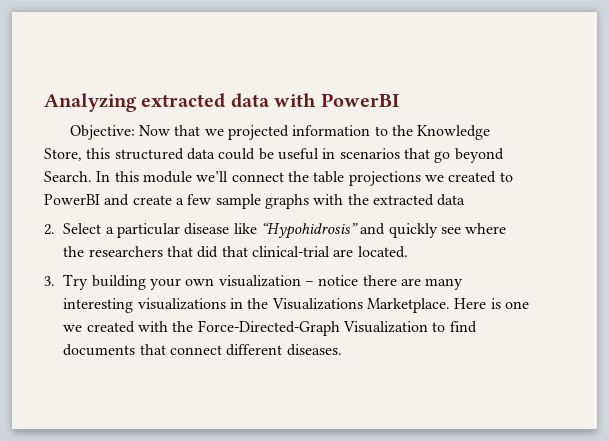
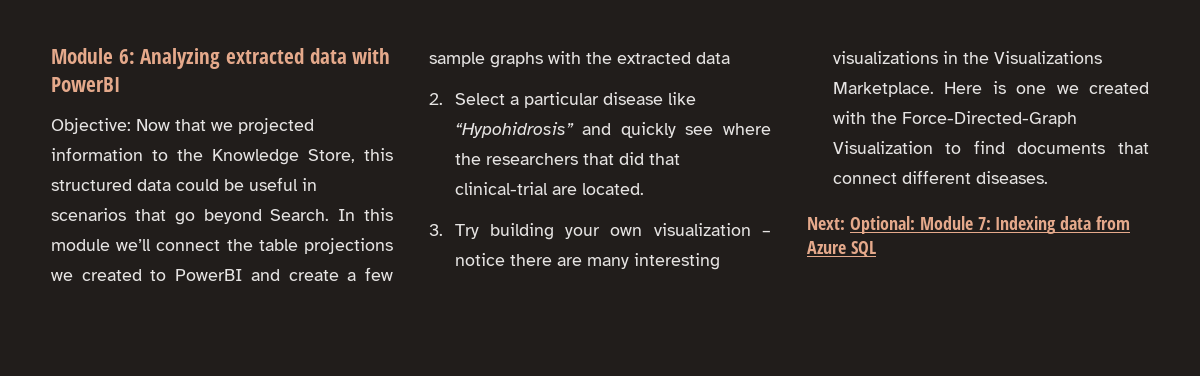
(44, 102) none -> [51,48,135,64] Module 6:
(342, 350) none -> [807,216,1131,234] [807,241,876,257] // Next: Optional: Module 7: Indexing data from Azure SQL

